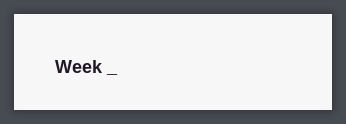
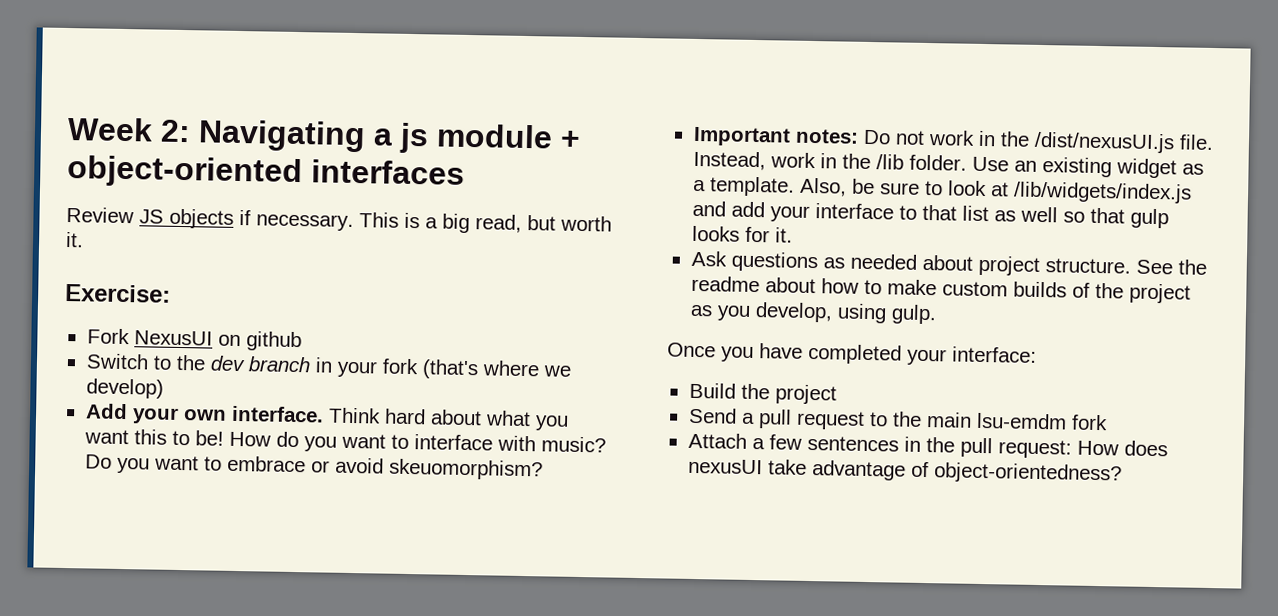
[106,73,118,75] _ -> [160,119,581,154] [67,155,465,190] [66,206,612,234] [65,231,84,248] [65,283,171,303] [86,328,302,352] [85,353,571,380] [85,378,164,399] [84,403,569,431] [83,429,606,453] [84,454,543,481] [692,126,1214,154] [692,150,1204,179] [692,176,1192,204] [691,200,1169,229] [691,225,793,243] [690,250,1207,276] [690,275,1191,304] [689,302,937,325] [667,342,1037,366] [688,382,837,405] [688,407,1108,431] [687,432,1168,459] [687,458,1122,485] 2: Navigating a js module + object-oriented interfaces // Review JS objects if necessary. This is a big read, but worth it. // Exercise: // Fork NexusUI on github // Switch to the dev branch in your fork (that's where we develop) // Add your own interface. Think hard about what you want this to be! How do you want to interface with music? Do you want to embrace or avoid skeuomorphism? // Important notes: Do not work in the /dist/nexusUI.js file. Instead, work in the /lib folder. Use an existing widget as a template. Also, be sure to look at /lib/widgets/index.js and add your interface to that list as well so that gulp looks for it. // Ask questions as needed about project structure. See the readme about how to make custom builds of the project as you develop, using gulp. // Once you have completed your interface: // Build the project // Send a pull request to the main lsu-emdm fork // Attach a few sentences in the pull request: How does nexusUI take advantage of object-orientedness?

